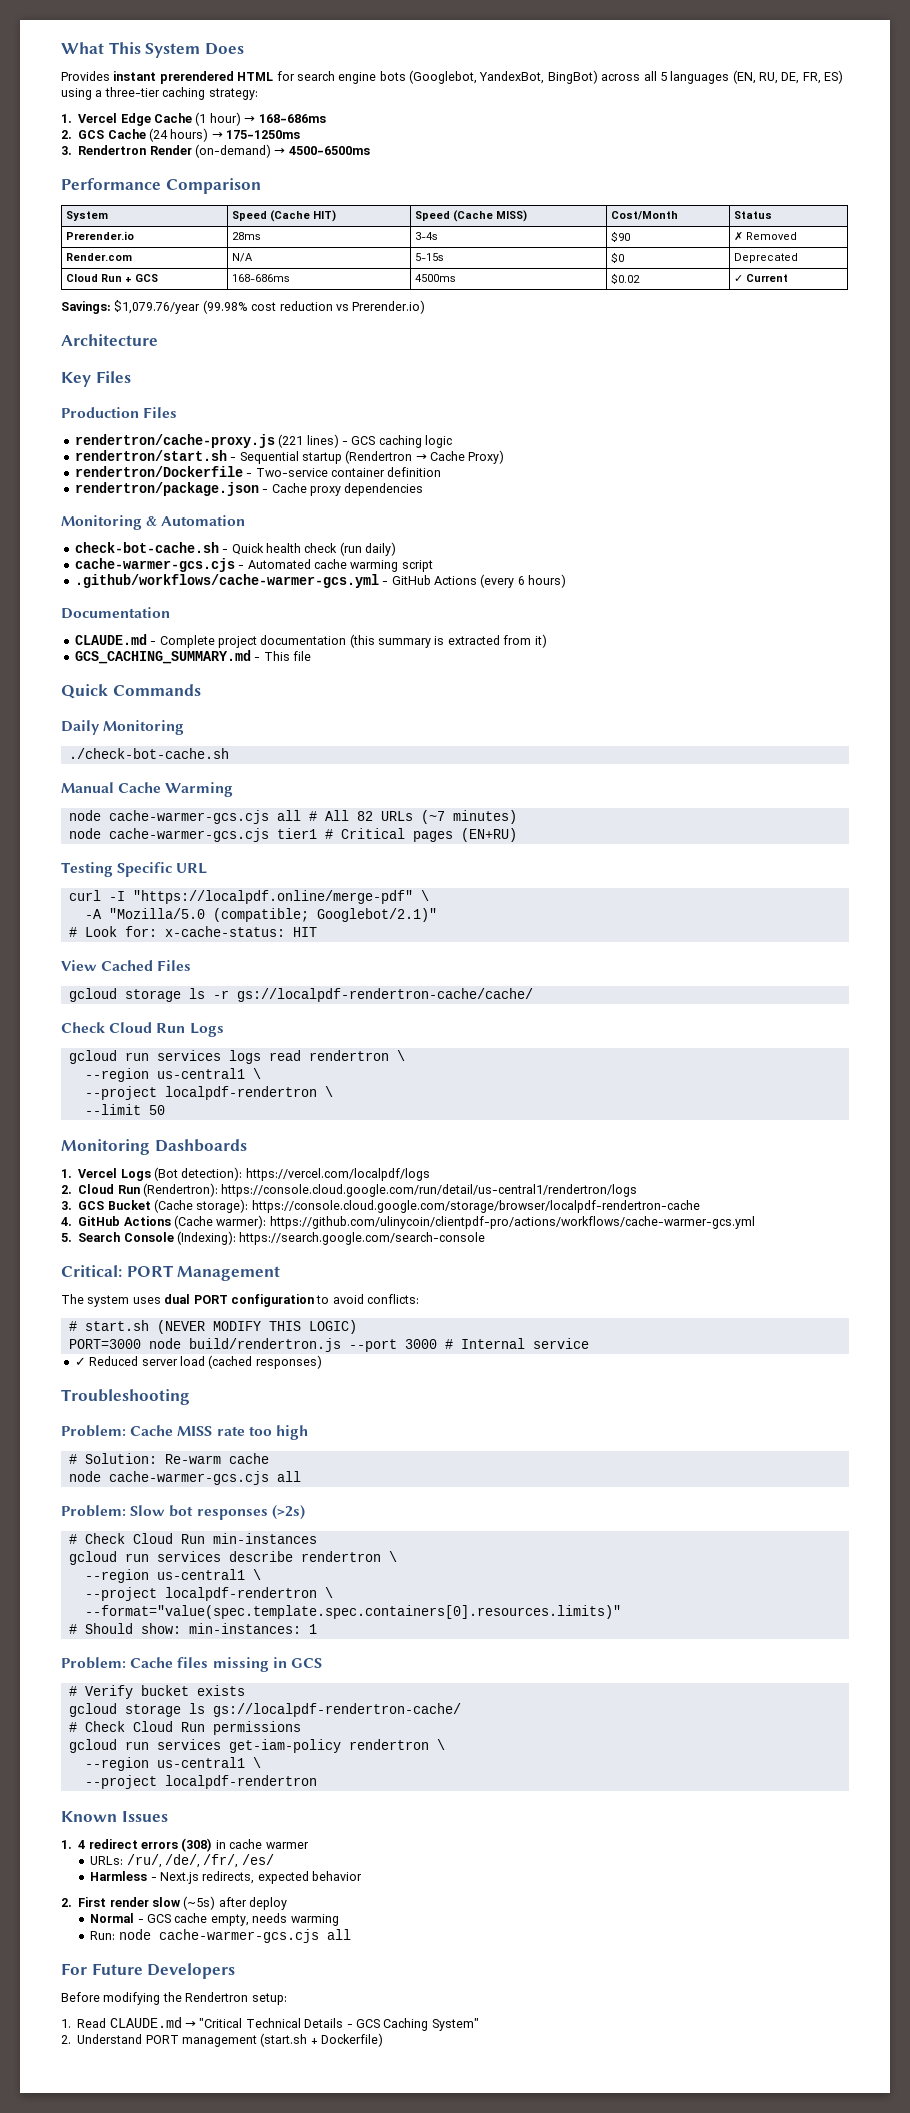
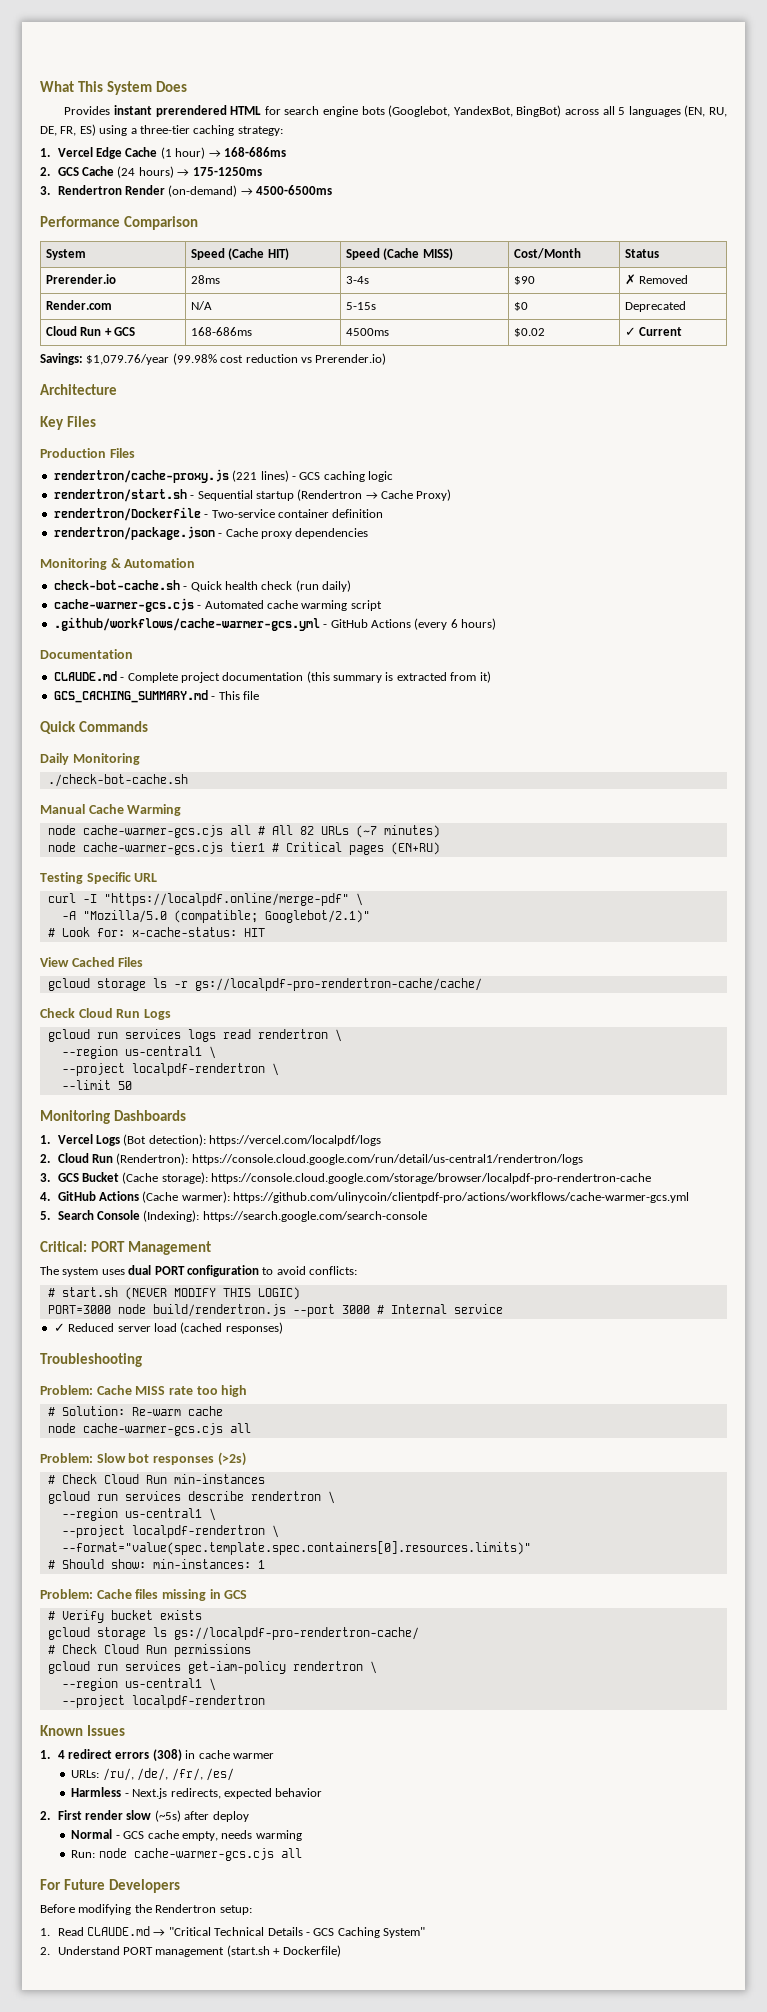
[236,988,533,1002] gs://localpdf-rendertron-cache/cache/ -> [194,978,482,991] gs://localpdf-pro-rendertron-cache/cache/
[251,1200,700,1213] https://console.cloud.google.com/storage/browser/localpdf-rendertron-cache -> [211,1173,652,1184] https://console.cloud.google.com/storage/browser/localpdf-pro-rendertron-cache
[212,1703,461,1717] gs://localpdf-rendertron-cache/ -> [173,1627,419,1640] gs://localpdf-pro-rendertron-cache/

